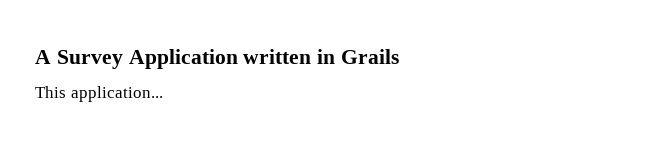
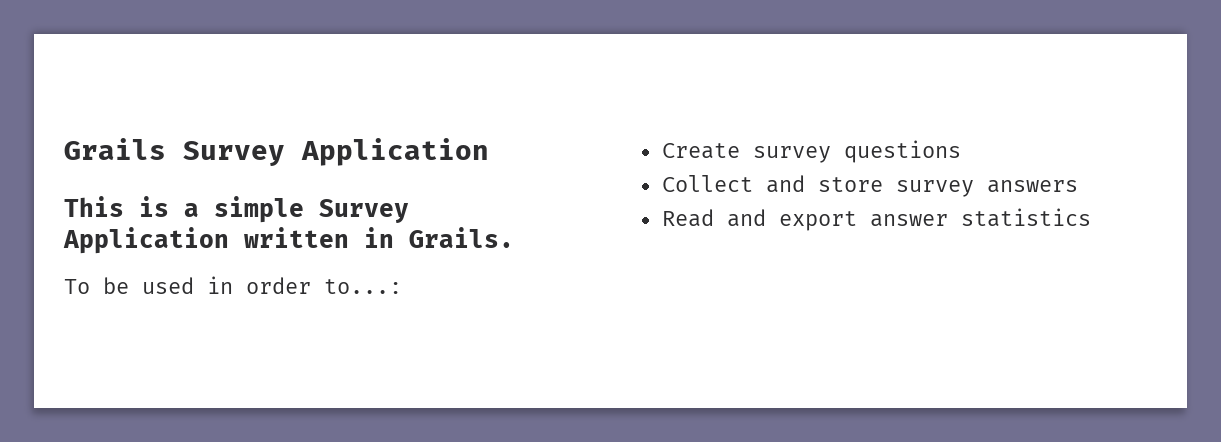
[35,49,400,69] [35,86,163,102] A Survey Application written in Grails // This application... -> [64,138,489,166] [64,196,409,223] [63,227,514,254] [64,276,402,294] [661,140,961,163] [661,175,1078,197] [661,208,1091,231] Grails Survey Application // This is a simple Survey Application written in Grails. // To be used in order to...: // Create survey questions // Collect and store survey answers // Read and export answer statistics

